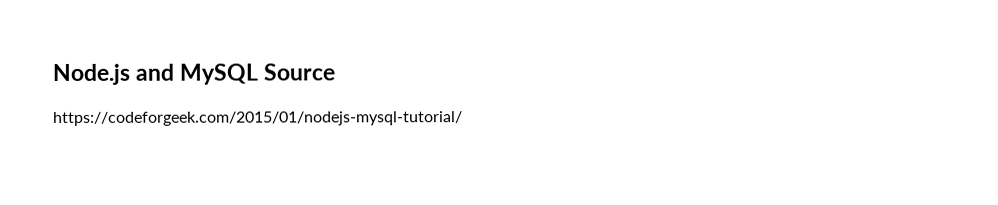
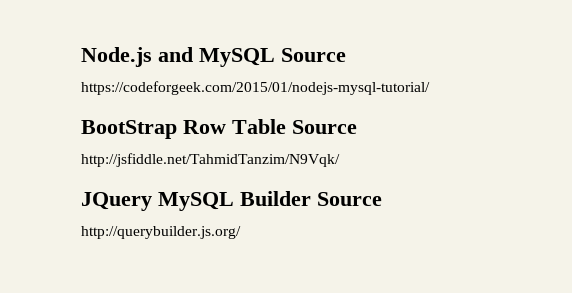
(463, 119) none -> [81,119,357,139] [81,153,340,167] [81,191,382,211] [81,226,241,239] // BootStrap Row Table Source // http://jsfiddle.net/TahmidTanzim/N9Vqk/ // JQuery MySQL Builder Source // http://querybuilder.js.org/

